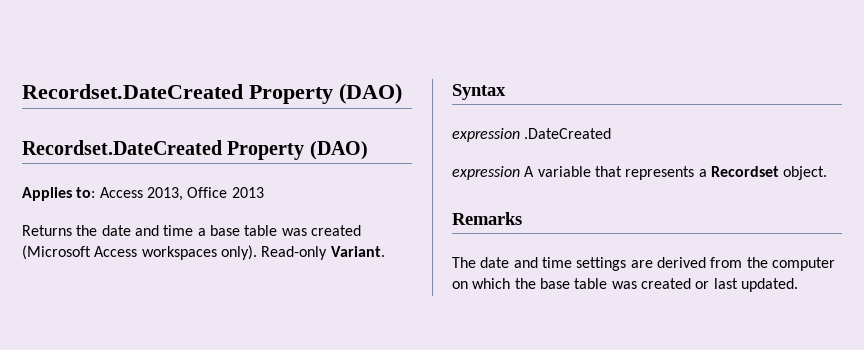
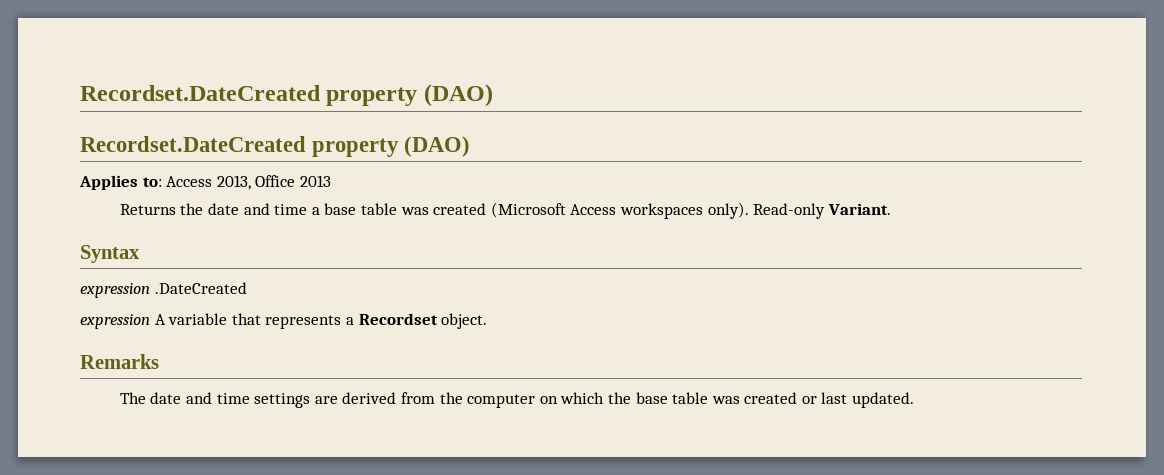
[22,84,333,104] Recordset.DateCreated Property -> [80,85,418,106] Recordset.DateCreated property
[227,141,305,160] Property -> [312,138,400,157] property

